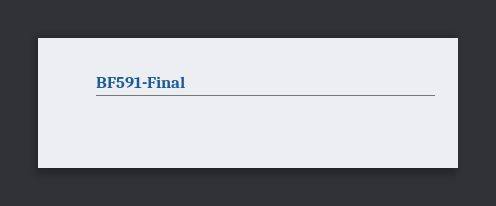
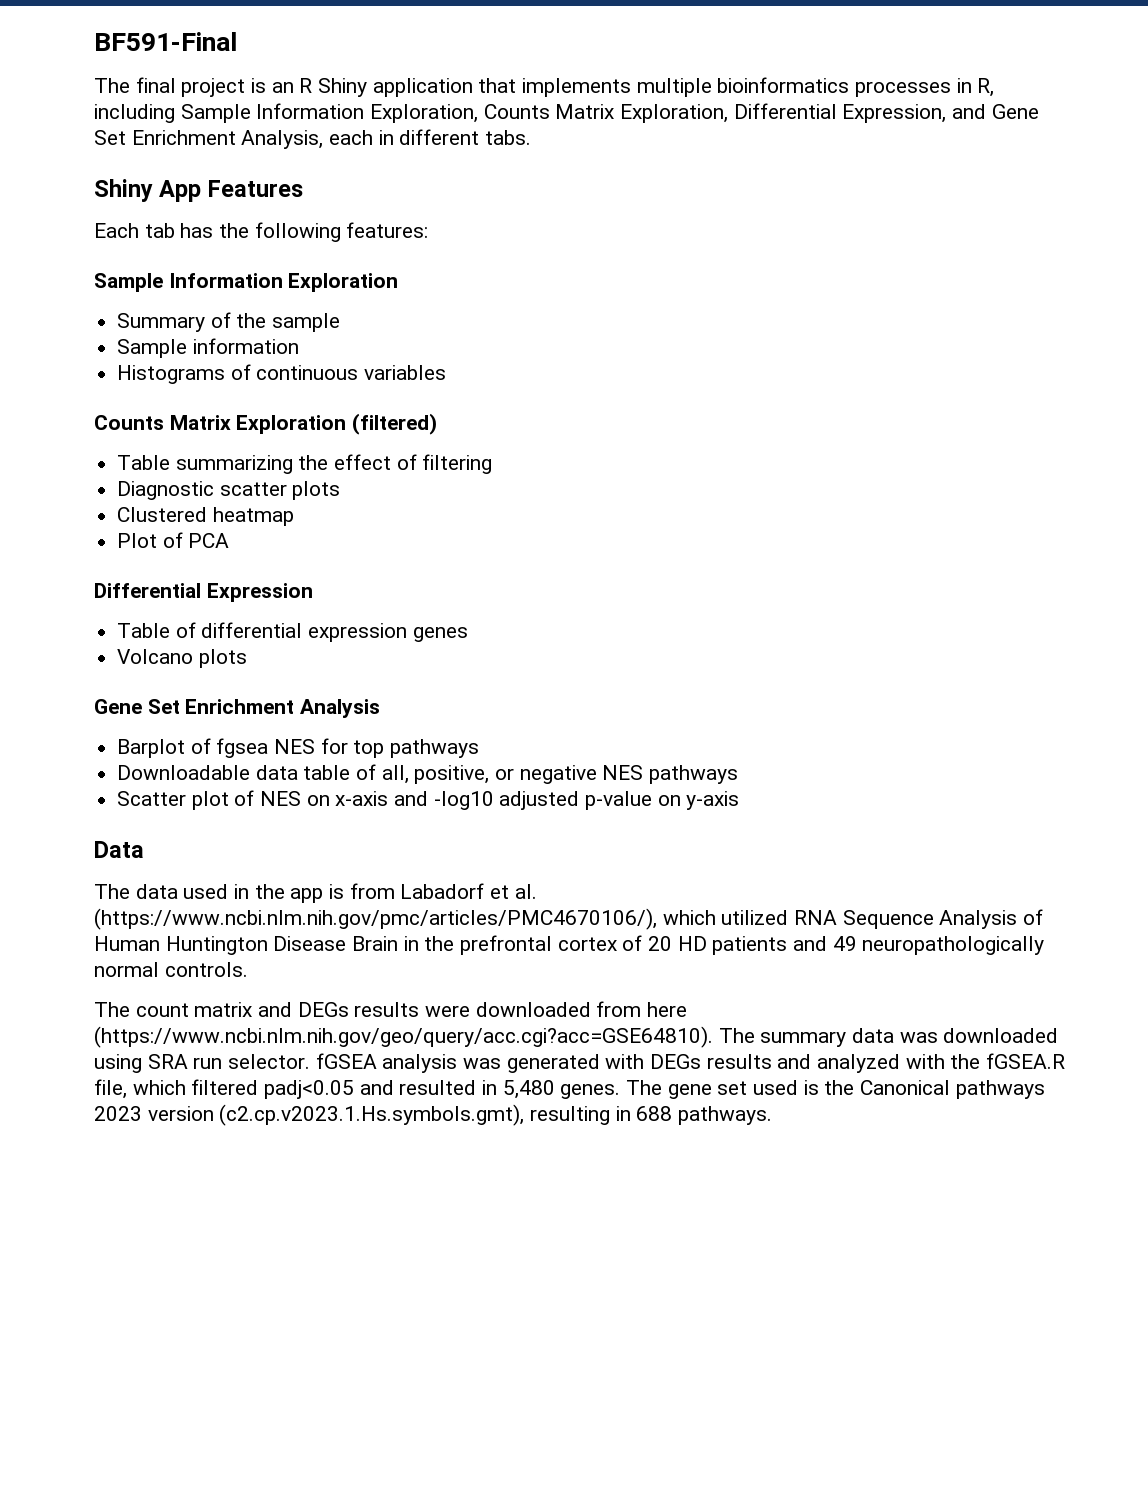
(185, 82) none -> [94,77,995,97] [94,103,1039,123] [94,129,532,149] [94,179,303,202] [94,222,429,242] [94,273,399,292] [117,312,341,332] [117,338,299,358] [117,364,447,384] [94,413,438,435] [117,454,493,474] [117,481,341,500] [117,507,294,526] [117,532,230,548] [94,583,313,602] [117,622,468,642] [117,649,247,668] [94,699,381,718] [117,738,480,758] [117,764,739,784] [117,790,740,810] [94,841,144,858] [94,883,537,903] [94,908,1044,930] [94,935,1045,955] [94,962,248,977] [94,1001,688,1017] [94,1026,1059,1048] [94,1053,1066,1073] [94,1079,1045,1099] [94,1104,773,1126] // The final project is an R Shiny application that implements multiple bioinformatics processes in R, including Sample Information Exploration, Counts Matrix Exploration, Differential Expression, and Gene Set Enrichment Analysis, each in different tabs. // Shiny App Features // Each tab has the following features: // Sample Information Exploration // Summary of the sample // Sample information // Histograms of continuous variables // Counts Matrix Exploration (filtered) // Table summarizing the effect of filtering // Diagnostic scatter plots // Clustered heatmap // Plot of PCA // Differential Expression // Table of differential expression genes // Volcano plots // Gene Set Enrichment Analysis // Barplot of fgsea NES for top pathways // Downloadable data table of all, positive, or negative NES pathways // Scatter plot of NES on x-axis and -log10 adjusted p-value on y-axis // Data // The data used in the app is from Labadorf et al. (https://www.ncbi.nlm.nih.gov/pmc/articles/PMC4670106/), which utilized RNA Sequence Analysis of Human Huntington Disease Brain in the prefrontal cortex of 20 HD patients and 49 neuropathologically normal controls. // The count matrix and DEGs results were downloaded from here (https://www.ncbi.nlm.nih.gov/geo/query/acc.cgi?acc=GSE64810). The summary data was downloaded using SRA run selector. fGSEA analysis was generated with DEGs results and analyzed with the fGSEA.R file, which filtered padj<0.05 and resulted in 5,480 genes. The gene set used is the Canonical pathways 2023 version (c2.cp.v2023.1.Hs.symbols.gmt), resulting in 688 pathways.

